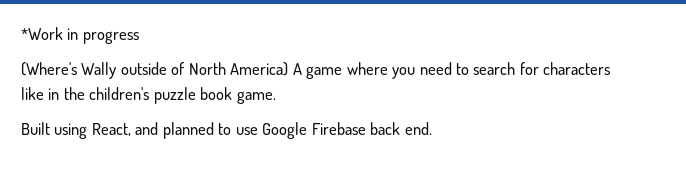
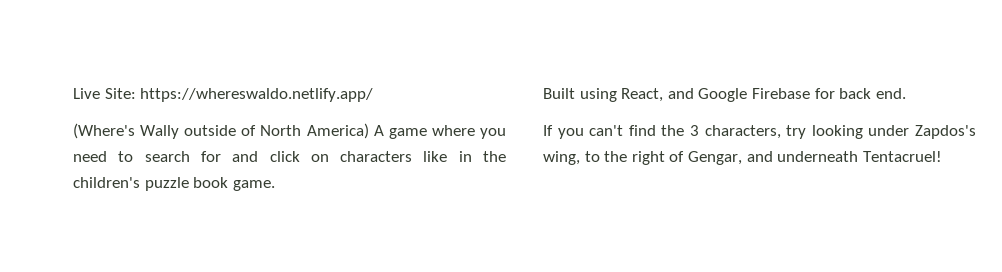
[21,27,139,44] *Work in progress -> [73,88,374,102] Live Site: https://whereswaldo.netlify.app/
(539, 68) none -> [232,151,329,162] and click on
[162,122,258,139] planned to use -> (694, 93) none
(366, 128) none -> [814,88,835,99] for
(432, 128) none -> [543,125,976,139] [543,151,942,165] // If you can't find the 3 characters, try looking under Zapdos's wing, to the right of Gengar, and underneath Tentacruel!

